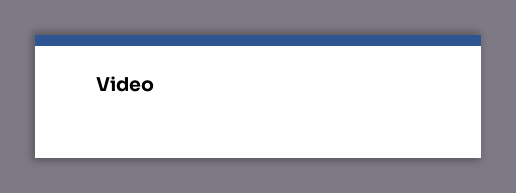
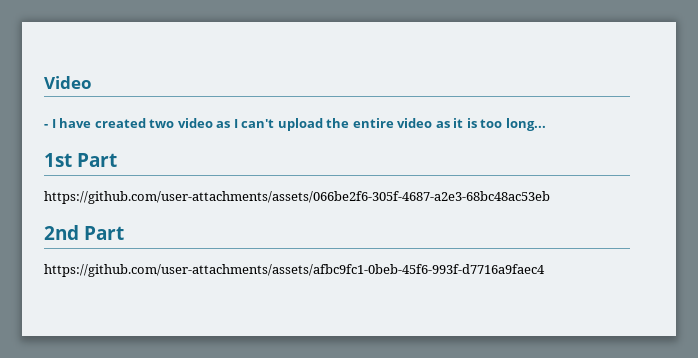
(154, 84) none -> [44,118,546,131] [44,153,117,167] [44,191,550,204] [44,225,124,240] [44,264,545,277] // - I have created two video as I can't upload the entire video as it is too long... // 1st Part // https://github.com/user-attachments/assets/066be2f6-305f-4687-a2e3-68bc48ac53eb // 2nd Part // https://github.com/user-attachments/assets/afbc9fc1-0beb-45f6-993f-d7716a9faec4

